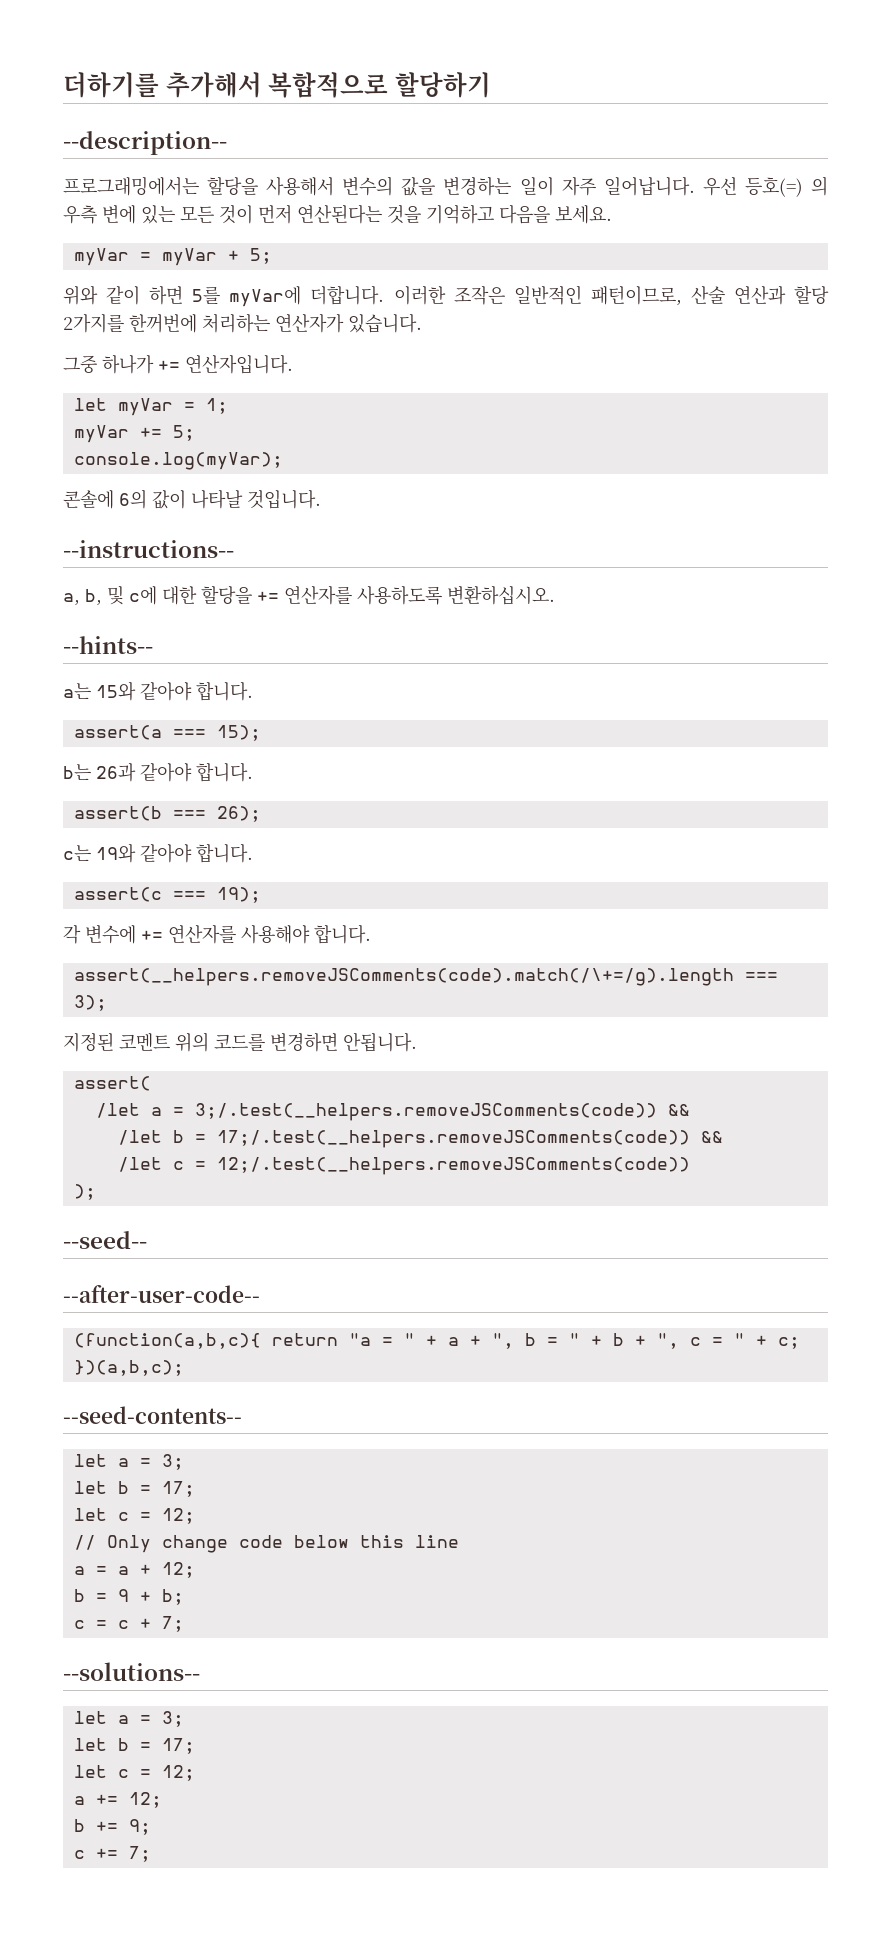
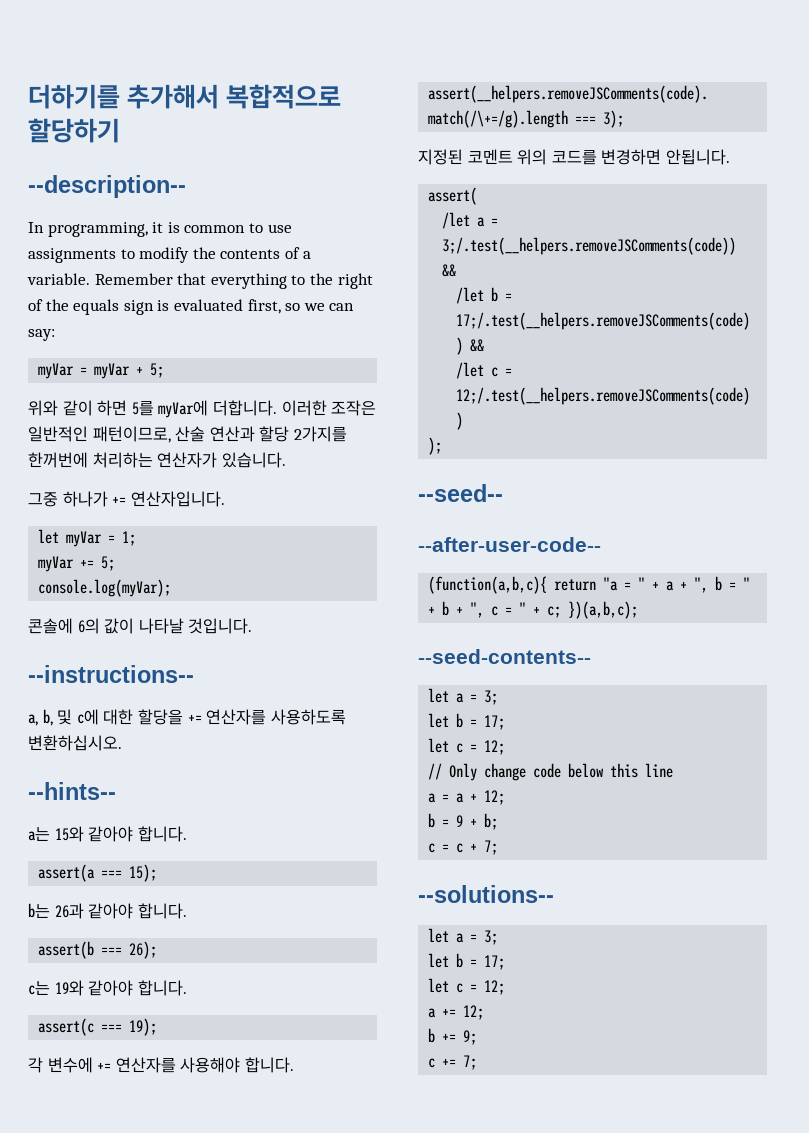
[63,176,828,197] [63,204,612,224] 프로그래밍에서는 할당을 사용해서 변수의 값을 변경하는 일이 자주 일어납니다. 우선 등호(=) 의 우측 변에 있는 모든 것이 먼저 연산된다는 것을 기억하고 다음을 보세요. -> [28,222,292,237] [28,247,311,263] [27,273,373,289] [28,299,355,315] [28,329,55,341] In programming, it is common to use assignments to modify the contents of a variable. Remember that everything to the right of the equals sign is evaluated first, so we can say:

